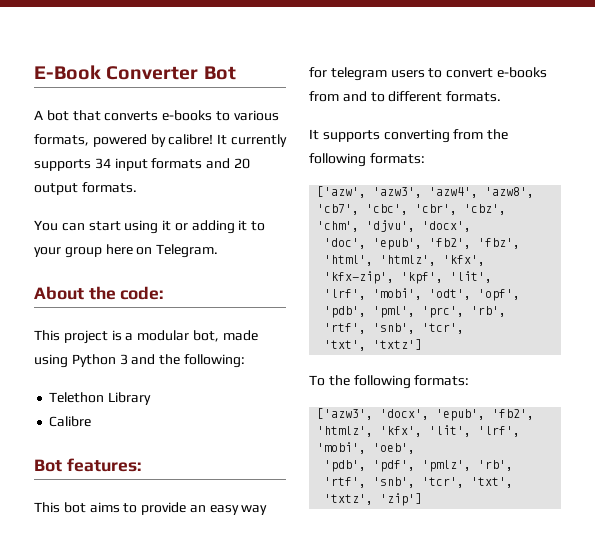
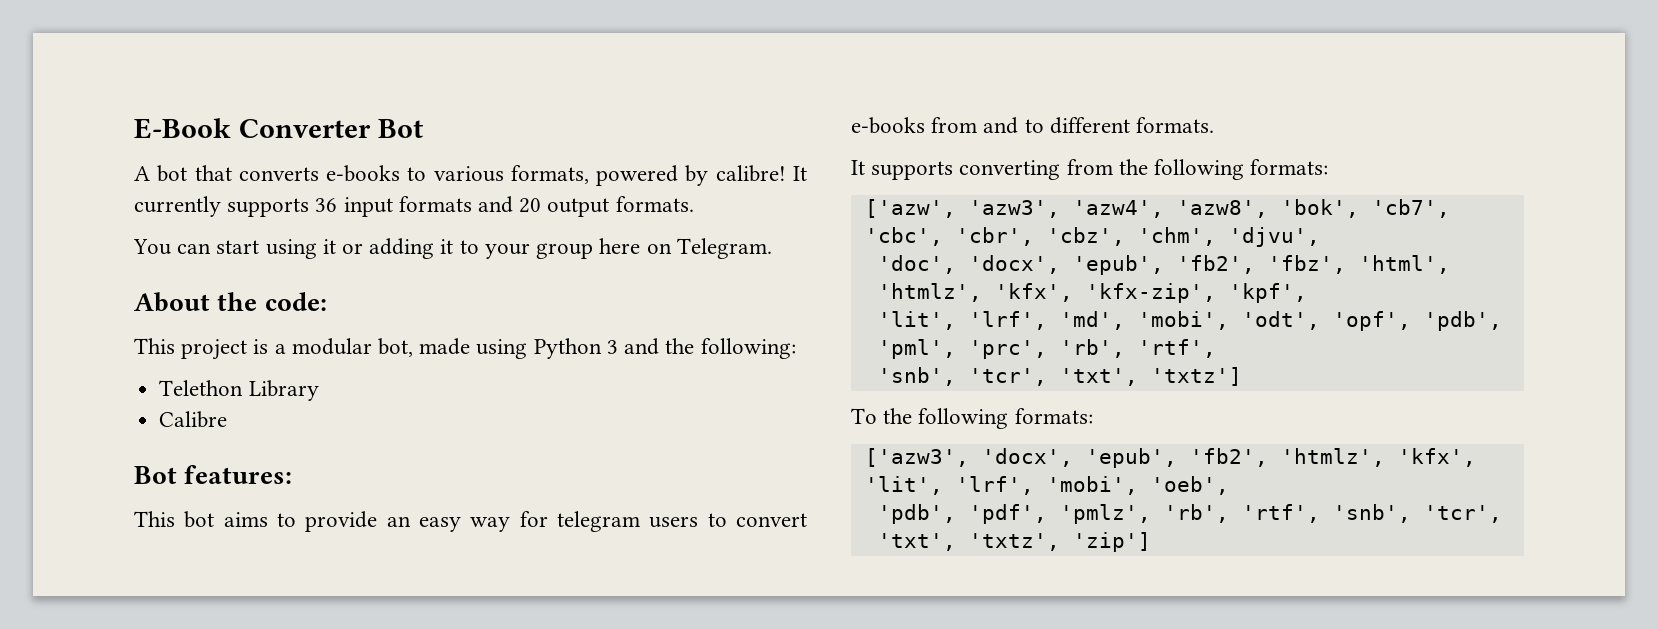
[94,158,111,169] 34 -> [315,198,338,212] 36
(535, 192) none -> [1280,199,1359,218] 'bok',
[422,221,472,232] 'docx', -> (1320, 237) none
(367, 243) none -> [968,255,1060,274] 'docx',
[450,271,493,283] [324,289,367,300] 'lit', // 'lrf', -> [877,311,1125,330] // 'lit', 'lrf', 'md',
[373,323,465,334] 'snb', 'tcr', // -> [877,367,1047,386] // 'snb', 'tcr',

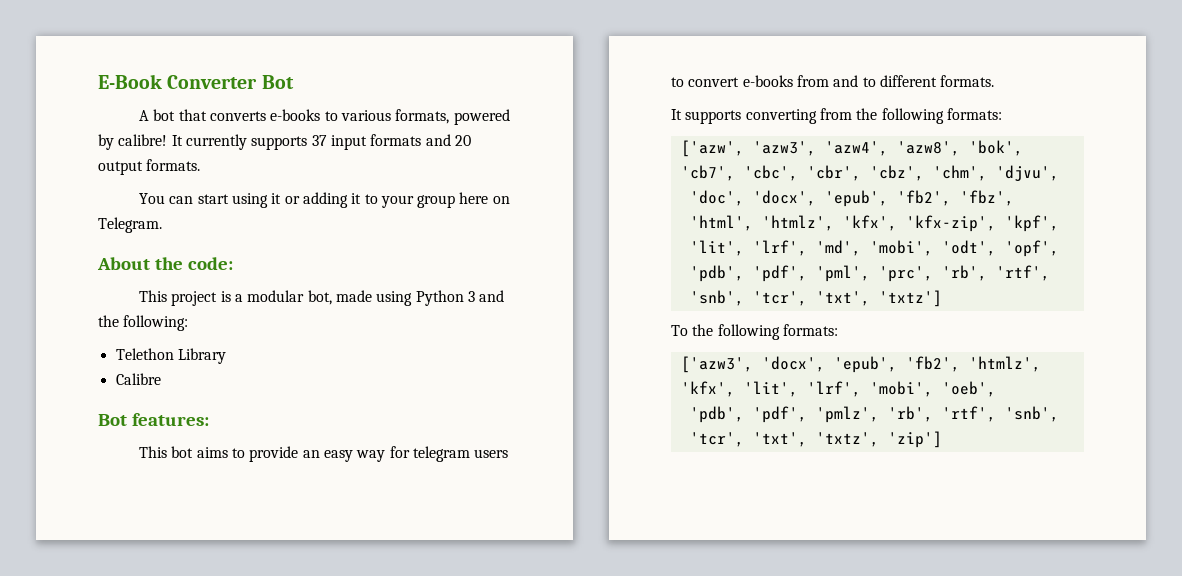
[315,198,338,212] 36 -> [311,135,327,146] 37
(1502, 321) none -> [752,265,807,282] 'pdf',

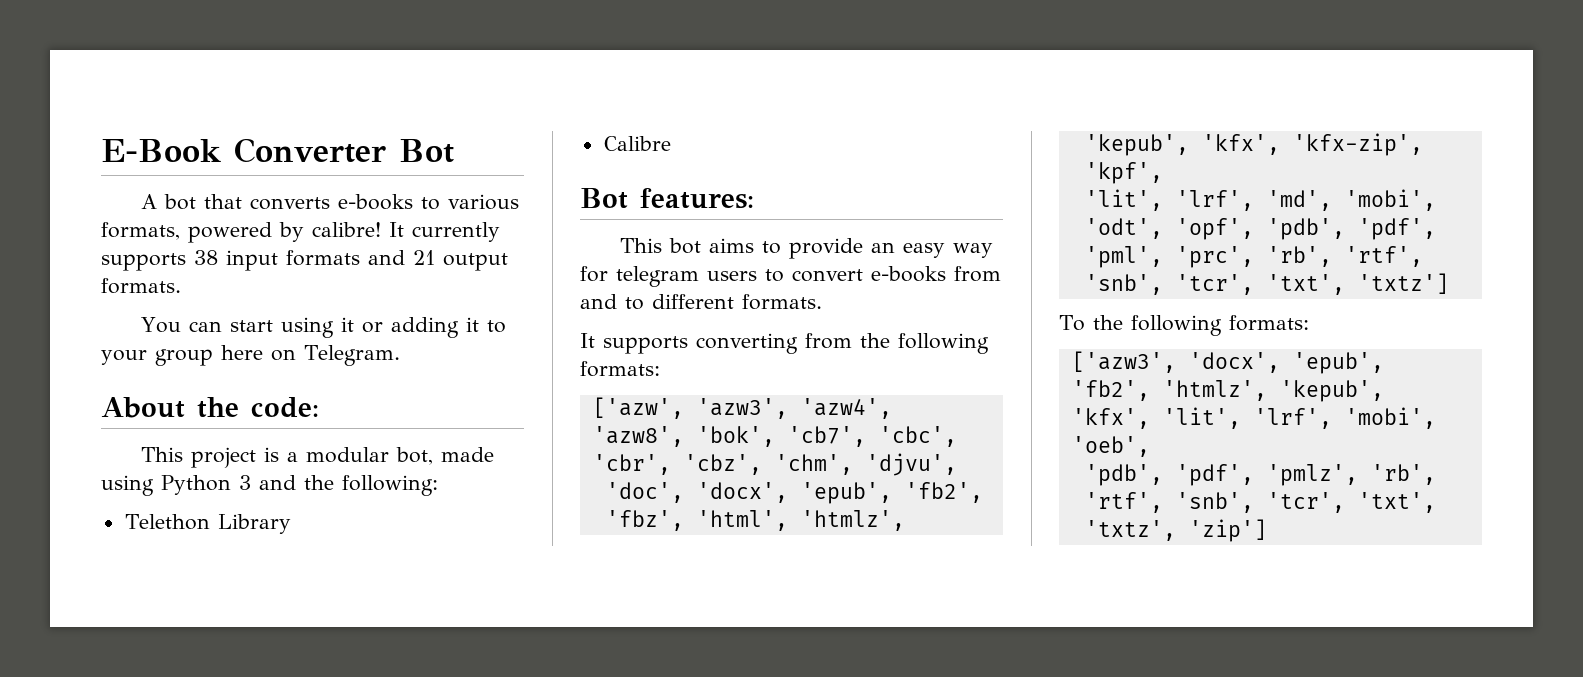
[311,135,327,146] 37 -> [194,250,218,265] 38
[454,135,471,146] 20 -> [413,250,435,265] 21
(834, 223) none -> [1084,134,1189,156] 'kepub',
(1041, 364) none -> [1279,380,1384,402] 'kepub',

